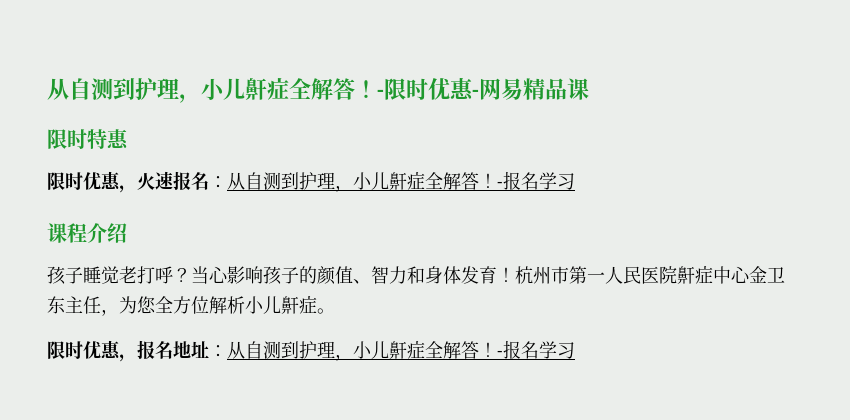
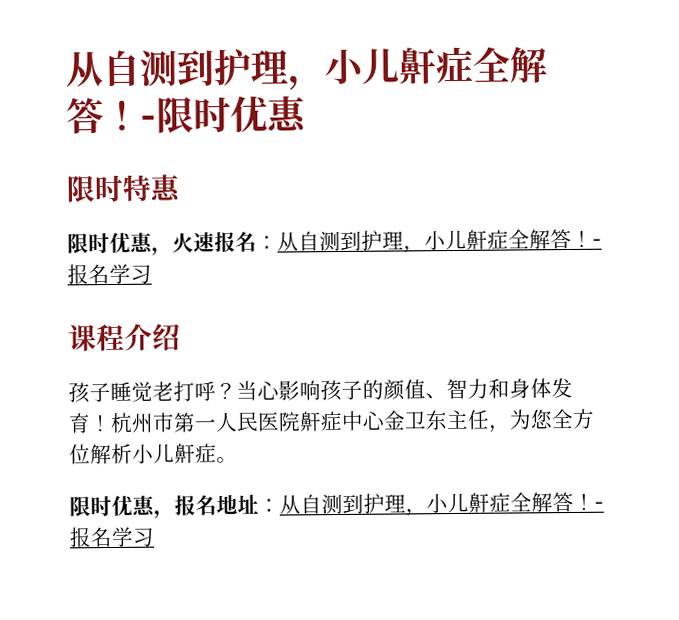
[472,78,589,100] -网易精品课 -> (309, 114) none

